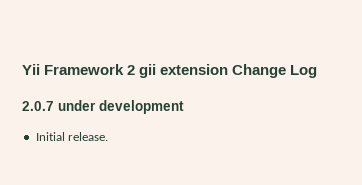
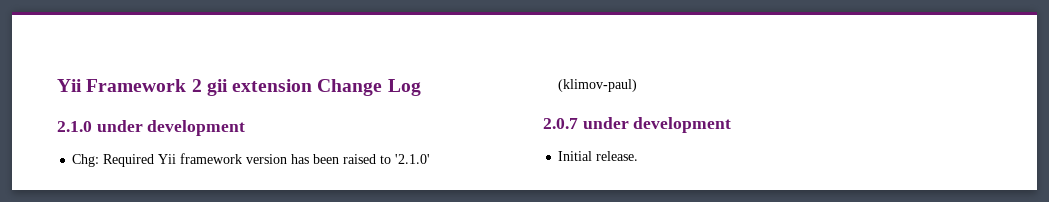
(318, 71) none -> [57,120,246,136] [72,153,431,167] [558,79,638,92] // 2.1.0 under development // Chg: Required Yii framework version has been raised to '2.1.0' (klimov-paul)

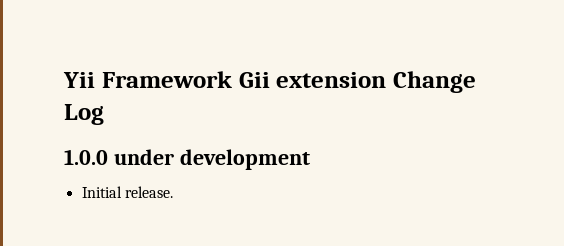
[191,79,228,96] 2 gii -> [238,72,270,88] Gii
[57,120,246,136] [72,153,431,167] [558,79,638,92] [543,118,578,129] 2.1.0 under development // Chg: Required Yii framework version has been raised to '2.1.0' (klimov-paul) // 2.0.7 -> [64,149,108,165] 1.0.0

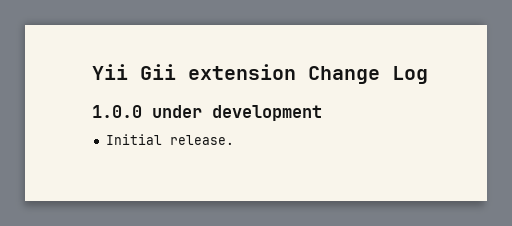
[101,71,232,88] Framework -> (128, 72) none

